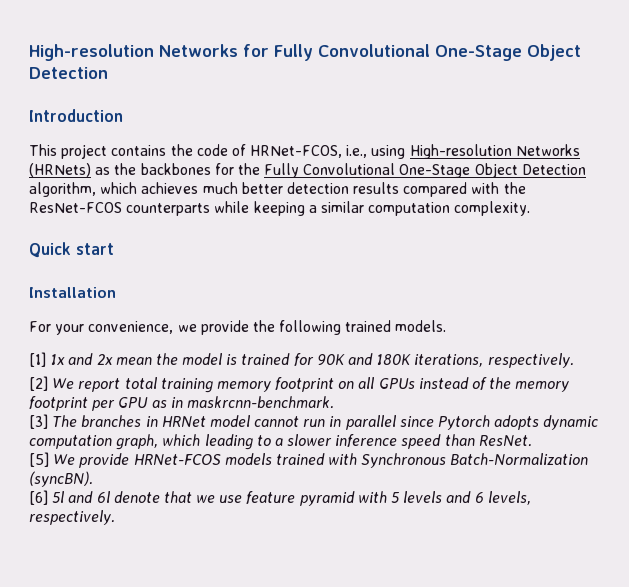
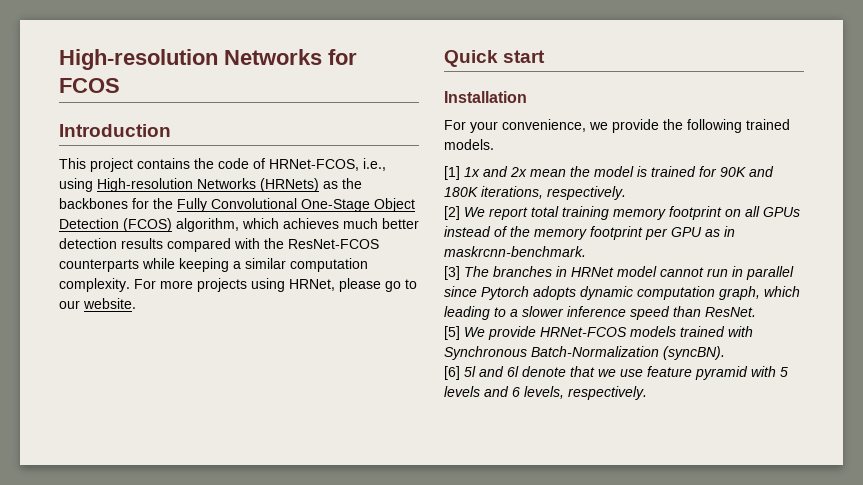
[274,44,581,61] [29,67,108,79] Fully Convolutional One-Stage Object Detection -> [59,78,120,93] FCOS
(586, 169) none -> [123,218,172,232] (FCOS)
(531, 208) none -> [134,278,417,292] [59,298,136,309] For more projects using HRNet, please go to our website.

